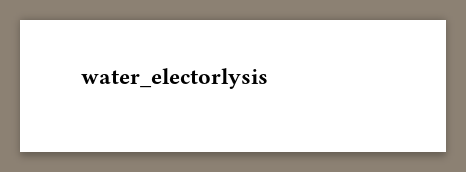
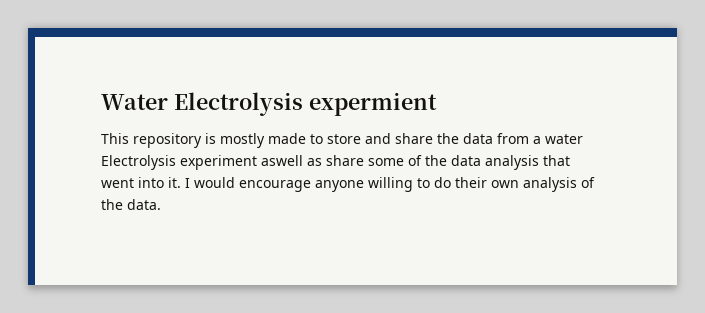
[81,68,268,89] water_electorlysis -> [101,92,437,116] [101,133,583,148] [101,155,570,170] [101,177,595,192] [101,199,161,210] Water Electrolysis expermient // This repository is mostly made to store and share the data from a water Electrolysis experiment aswell as share some of the data analysis that went into it. I would encourage anyone willing to do their own analysis of the data.

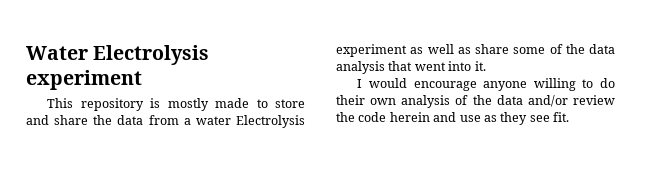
[308,92,437,116] expermient -> [26,70,142,90] experiment
[261,155,303,166] aswell -> [410,44,454,54] as well
(181, 182) none -> (486, 66) //
[127,199,161,210] data. -> [496,95,615,107] [336,112,569,125] data and/or review the code herein and use as they see fit.

